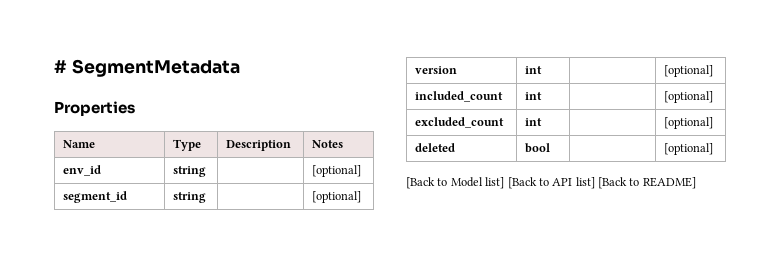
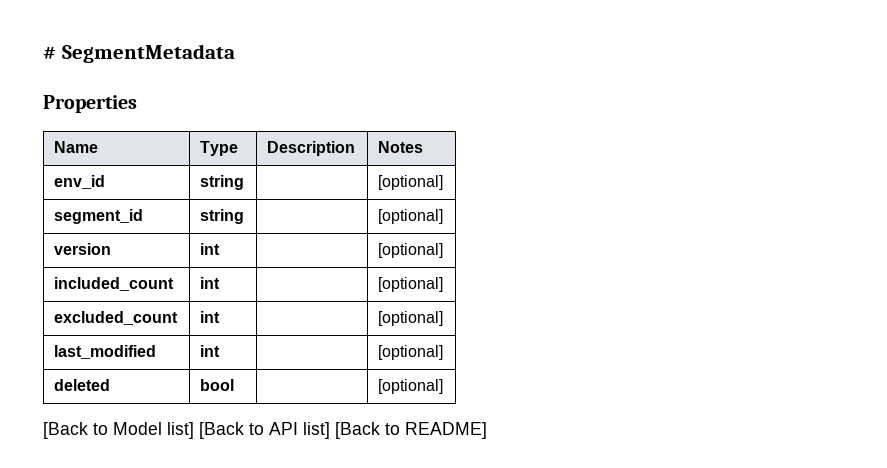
(713, 123) none -> [54,345,157,359] [200,345,221,357] [378,345,444,360] // last_modified | int | | [optional]

